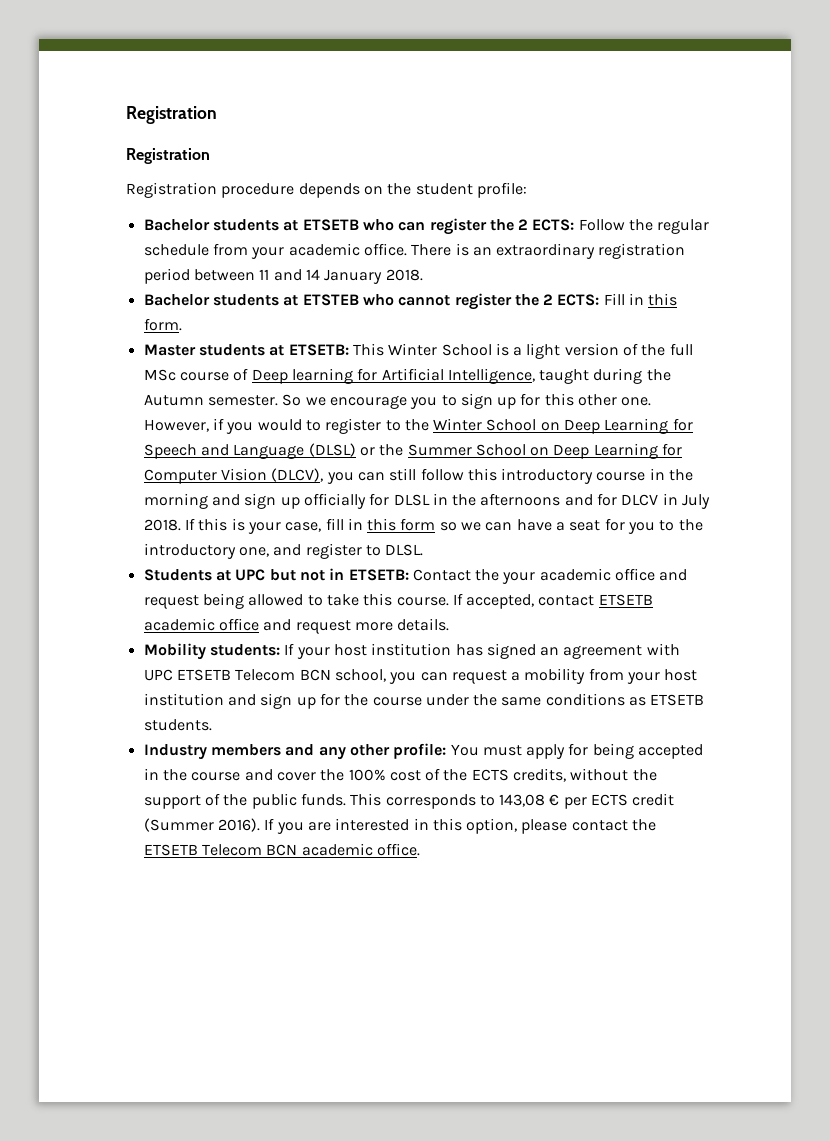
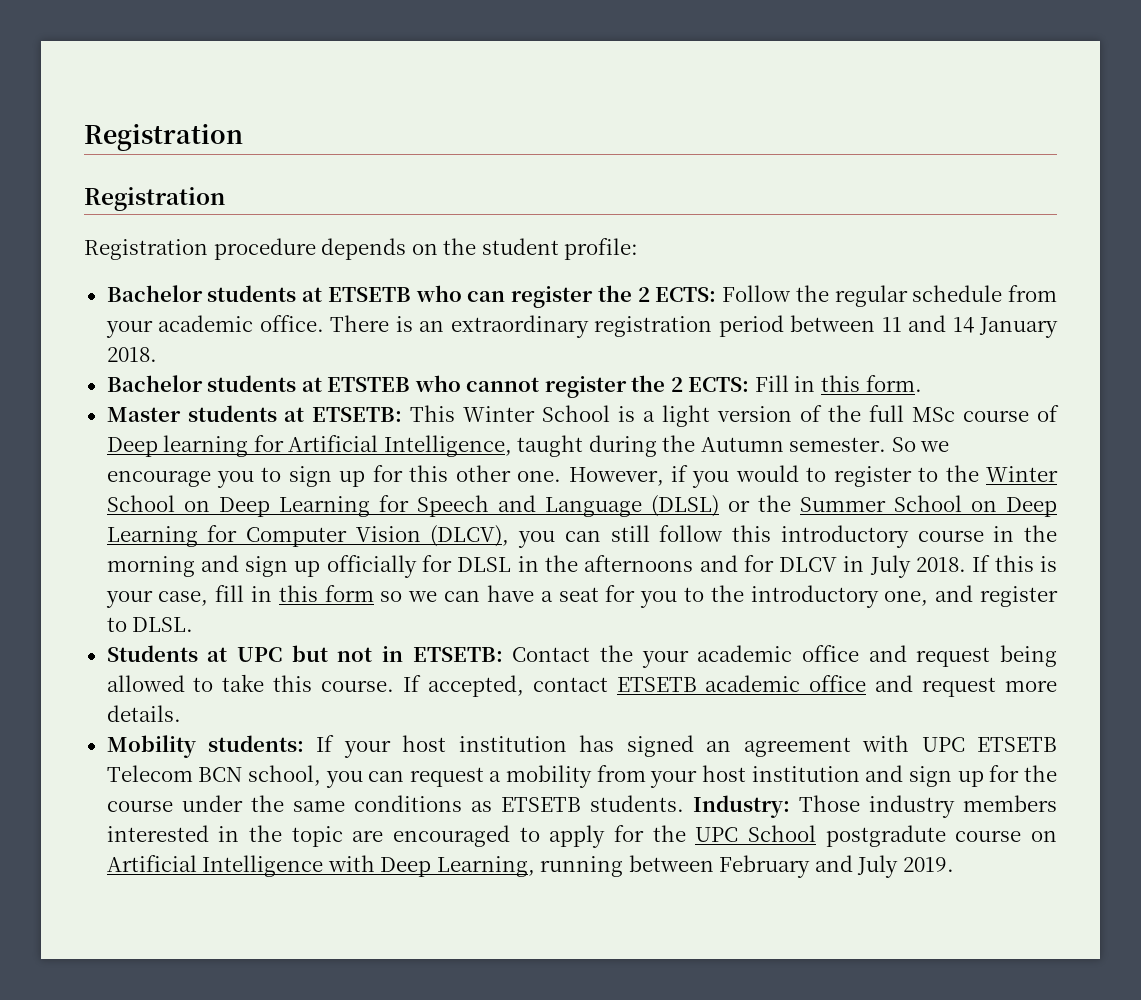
[143,743,704,760] [143,768,657,782] [143,793,675,809] [143,818,657,834] [143,843,420,856] // Industry members and any other profile: You must apply for being accepted in the course and cover the 100% cost of the ECTS credits, without the support of the public funds. This corresponds to 143,08 € per ECTS credit (Summer 2016). If you are interested in this option, please contact the ETSETB Telecom BCN academic office. -> [692,795,1057,818] [106,825,1057,848] [106,855,954,878] Industry: Those industry members interested in the topic are encouraged to apply for the UPC School postgradute course on Artificial Intelligence with Deep Learning, running between February and July 2019.

